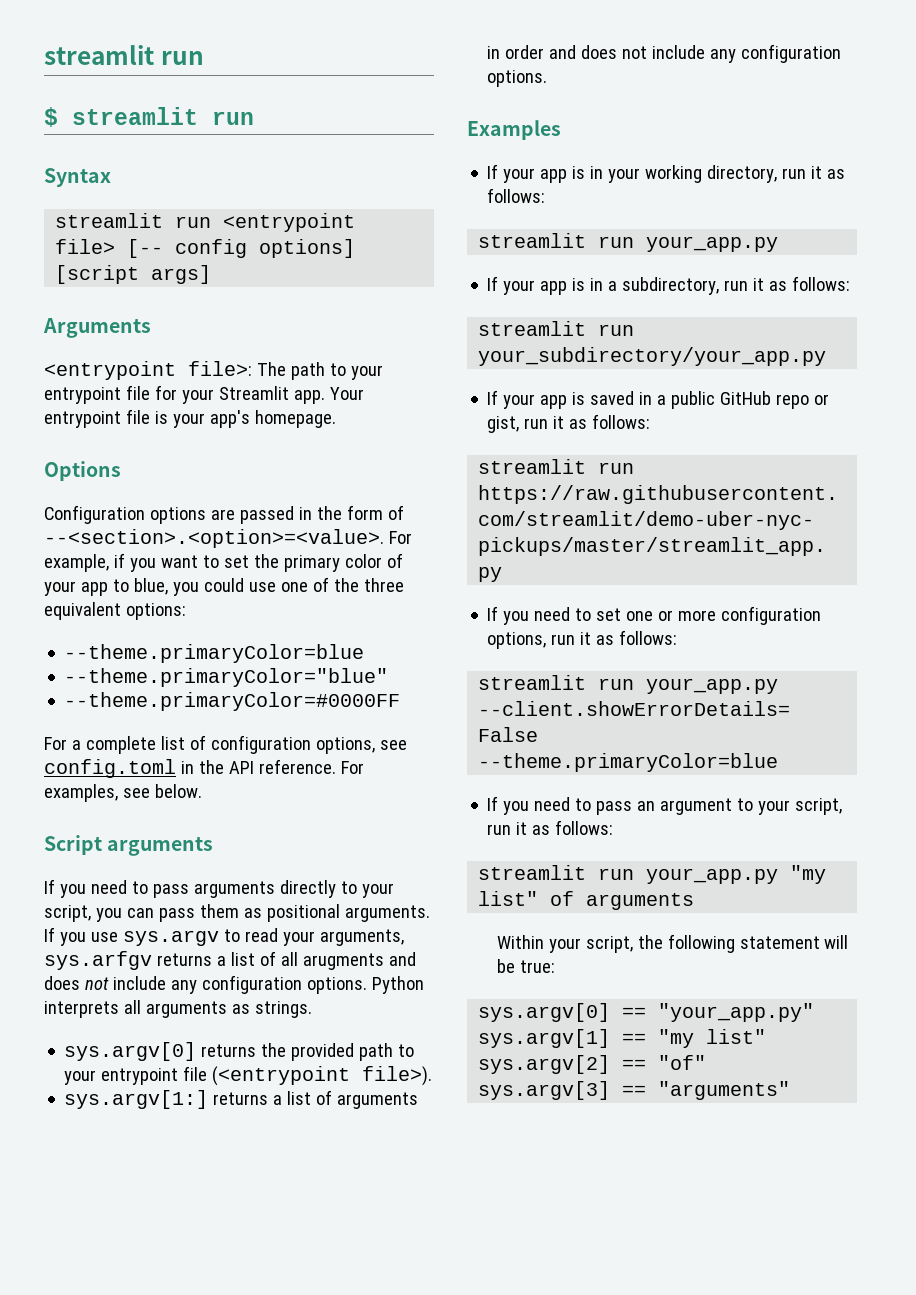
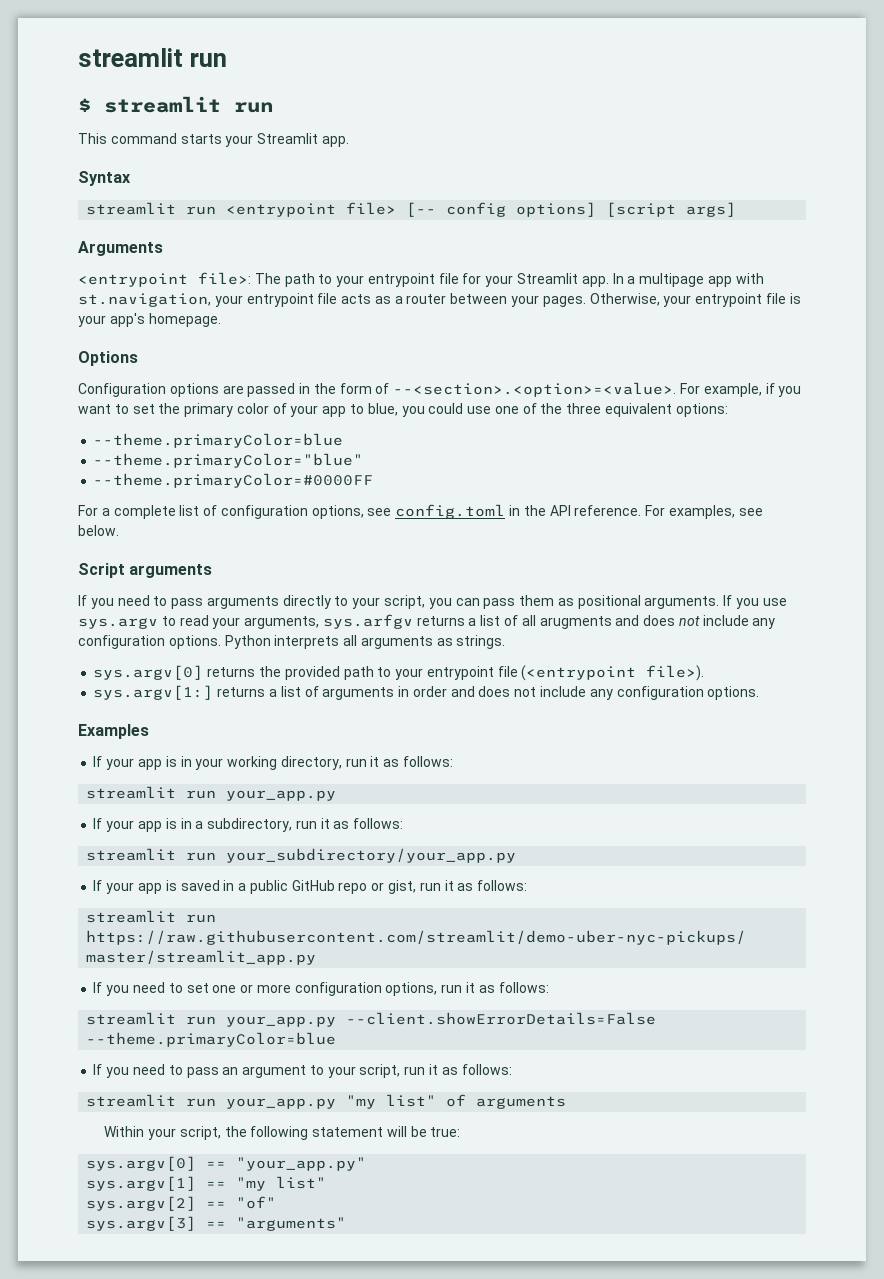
(254, 118) none -> [78,133,349,147] // This command starts your Streamlit app.
[329,387,364,400] Your -> [612,273,764,287] [78,293,692,307] In a multipage app with st.navigation, your entrypoint file acts as a router between your pages. Otherwise, your

